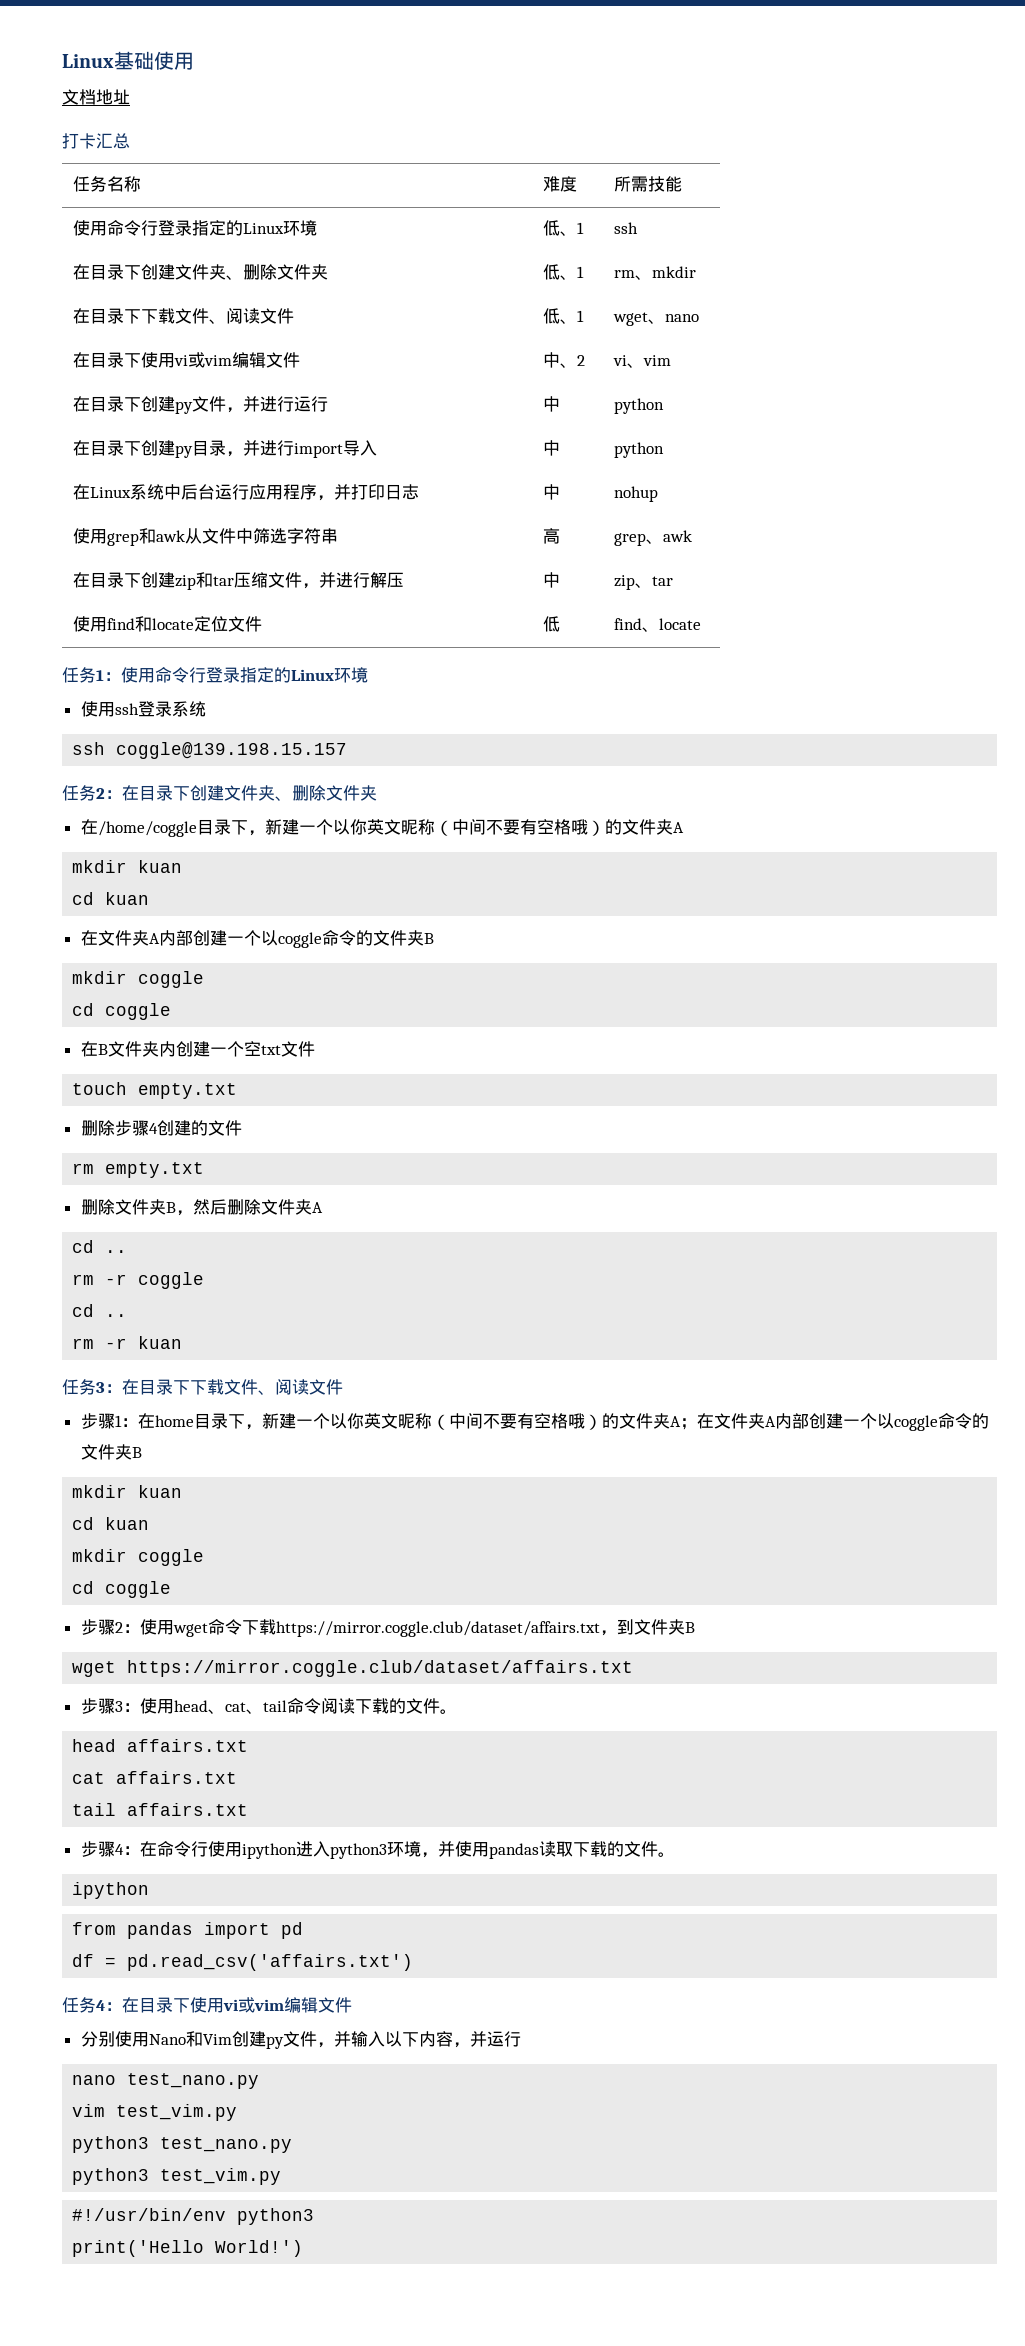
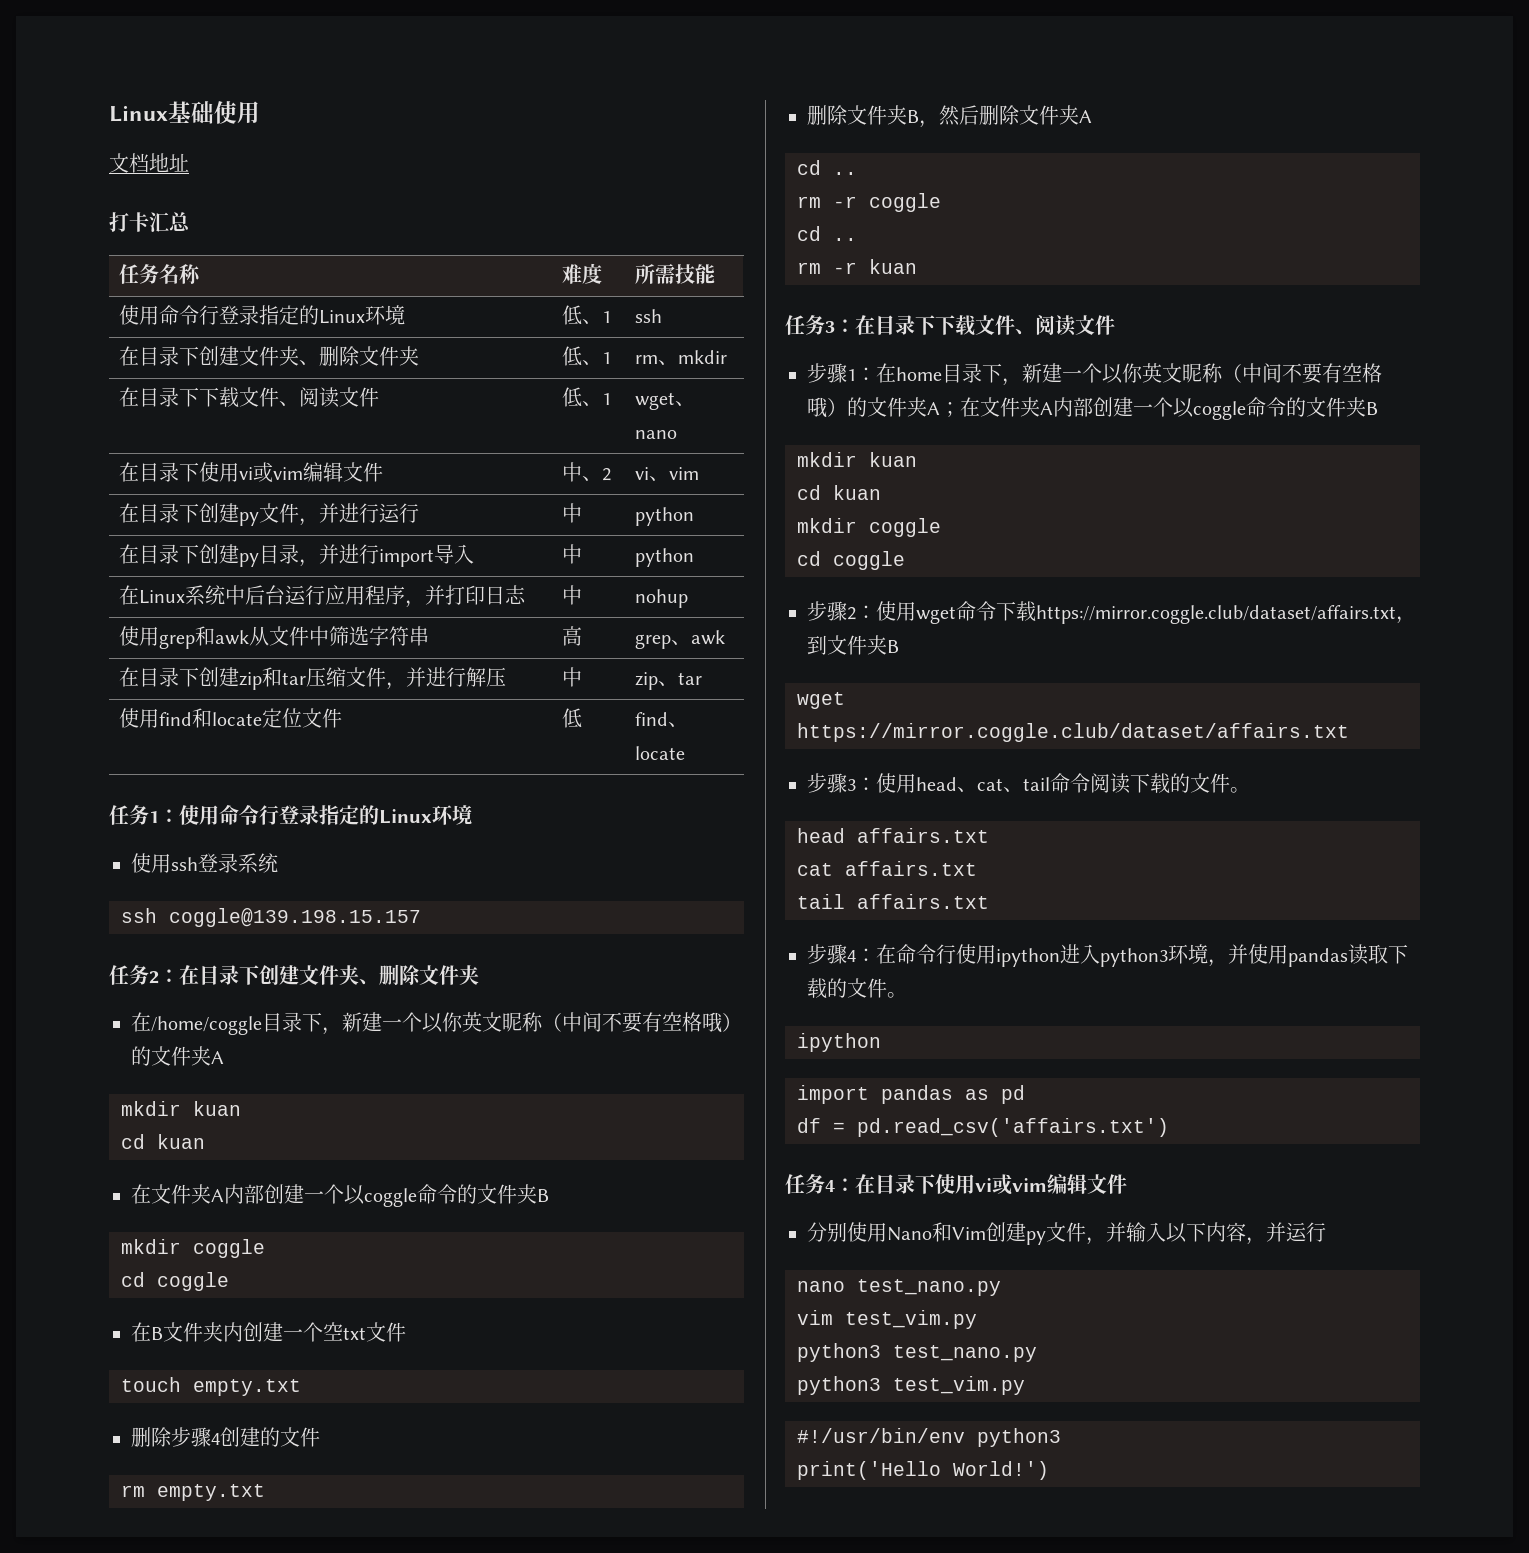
[72,1922,271,1939] from pandas import -> [797,1085,989,1104] import pandas as

